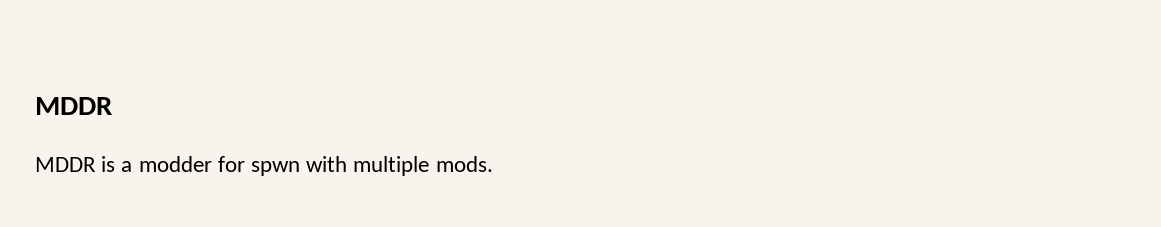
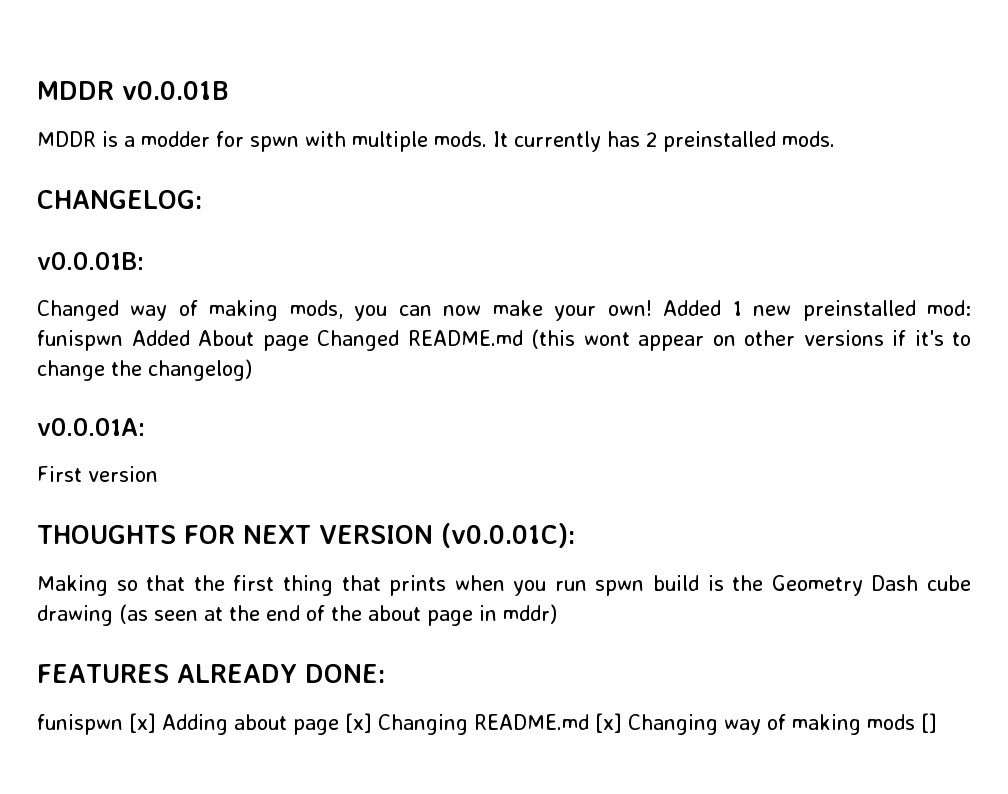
[35,97,113,115] MDDR -> [37,81,229,100] MDDR v0.0.01B
(493, 164) none -> [493,131,835,152] [37,190,202,209] [37,252,144,270] [37,300,972,321] [37,329,971,351] [37,359,252,381] [37,418,145,436] [37,466,158,482] [37,523,575,548] [37,575,972,596] [37,604,557,626] [37,664,385,683] [37,713,937,735] It currently has 2 preinstalled mods. // CHANGELOG: // v0.0.01B: // Changed way of making mods, you can now make your own! Added 1 new preinstalled mod: funispwn Added About page Changed README.md (this wont appear on other versions if it's to change the changelog) // v0.0.01A: // First version // THOUGHTS FOR NEXT VERSION (v0.0.01C): // Making so that the first thing that prints when you run spwn build is the Geometry Dash cube drawing (as seen at the end of the about page in mddr) // FEATURES ALREADY DONE: // funispwn [x] Adding about page [x] Changing README.md [x] Changing way of making mods []

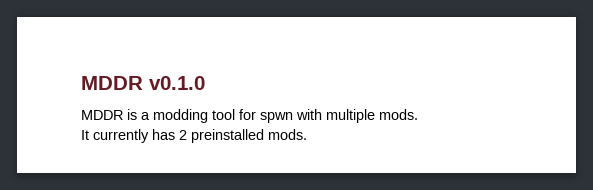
[37,81,229,100] MDDR v0.0.01B -> [81,76,205,90] MDDR v0.1.0
[141,131,210,147] modder -> [153,109,235,123] modding tool
(487, 139) none -> (418, 114) //
[37,190,202,209] [37,252,144,270] [37,300,972,321] [37,329,971,351] [37,359,252,381] [37,418,145,436] [37,466,158,482] [37,523,575,548] [37,575,972,596] [37,604,557,626] [37,664,385,683] [37,713,937,735] // CHANGELOG: // v0.0.01B: // Changed way of making mods, you can now make your own! Added 1 new preinstalled mod: funispwn Added About page Changed README.md (this wont appear on other versions if it's to change the changelog) // v0.0.01A: // First version // THOUGHTS FOR NEXT VERSION (v0.0.01C): // Making so that the first thing that prints when you run spwn build is the Geometry Dash cube drawing (as seen at the end of the about page in mddr) // FEATURES ALREADY DONE: // funispwn [x] Adding about page [x] Changing README.md [x] Changing way of making mods [] -> (307, 134) none

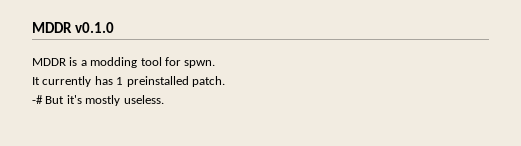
[260,109,418,123] spwn with multiple mods. -> [184,60,216,68] spwn.
[179,129,307,143] 2 preinstalled mods. -> [116,76,225,87] [32,95,164,106] 1 preinstalled patch. // -# But it's mostly useless.

